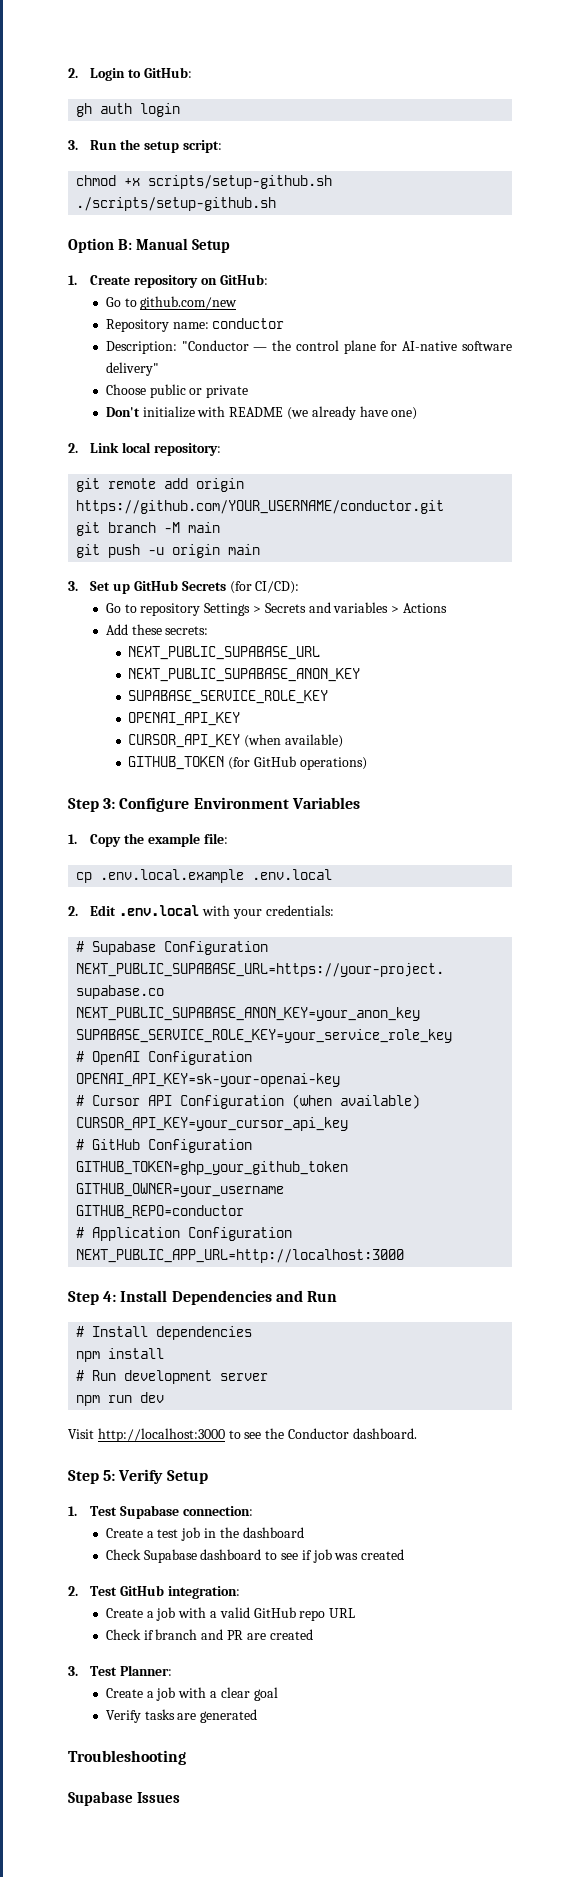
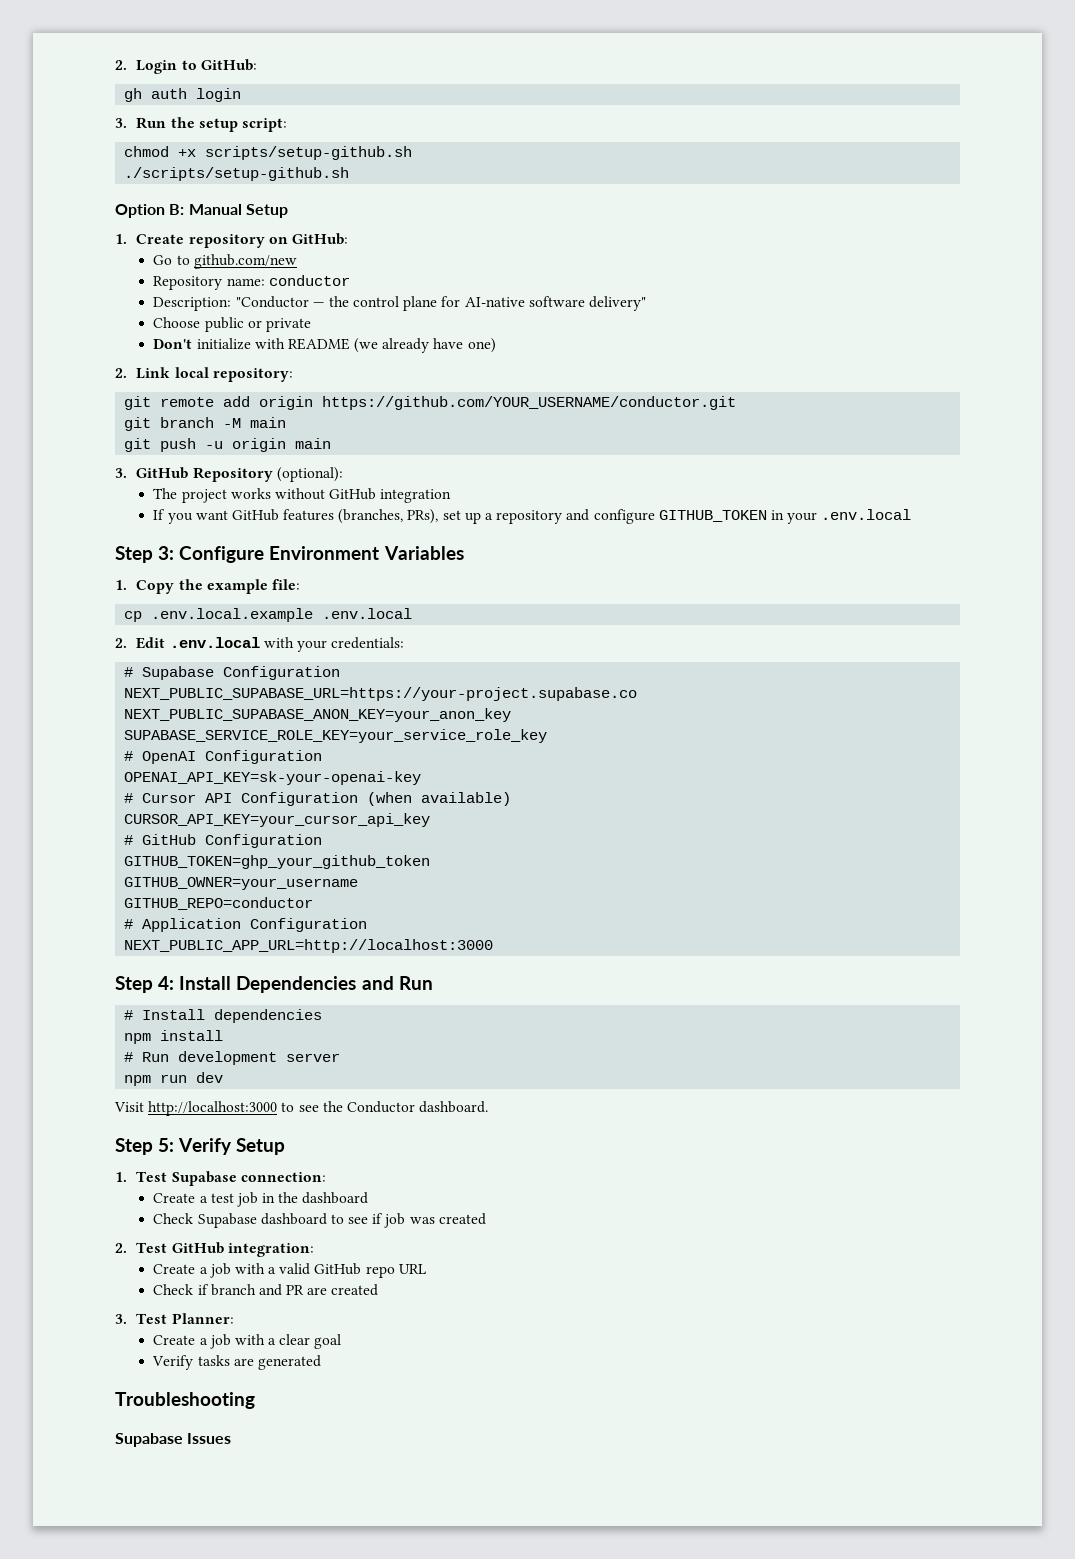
[90,580,300,594] [105,602,447,616] [105,624,209,635] [128,646,321,660] [128,668,361,682] [128,690,329,704] [128,712,241,726] [128,734,343,748] [128,756,367,770] Set up GitHub Secrets (for CI/CD): // Go to repository Settings > Secrets and variables > Actions // Add these secrets: // NEXT_PUBLIC_SUPABASE_URL // NEXT_PUBLIC_SUPABASE_ANON_KEY // SUPABASE_SERVICE_ROLE_KEY // OPENAI_API_KEY // CURSOR_API_KEY (when available) // GITHUB_TOKEN (for GitHub operations) -> [136,467,343,482] [153,488,452,503] [153,509,912,524] GitHub Repository (optional): // The project works without GitHub integration // If you want GitHub features (branches, PRs), set up a repository and configure GITHUB_TOKEN in your .env.local

